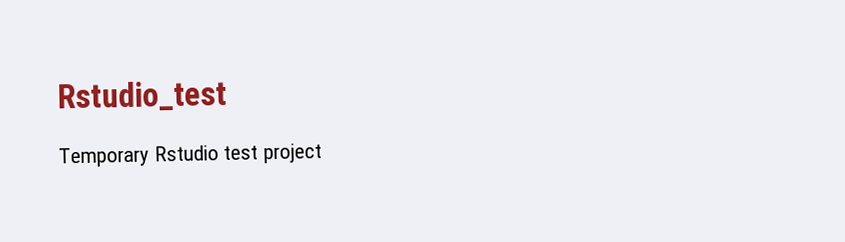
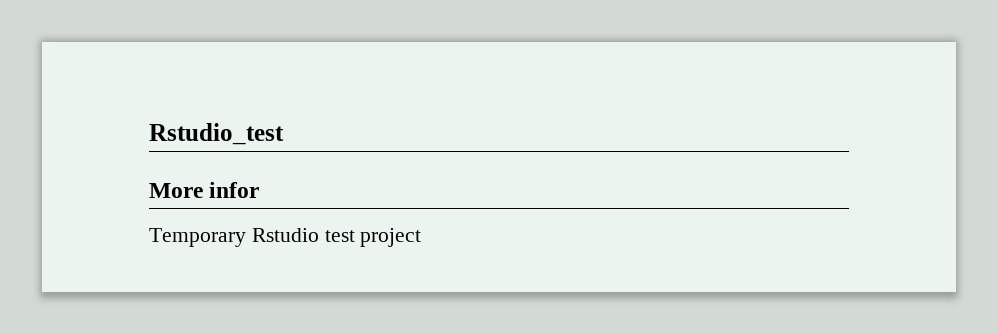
(227, 96) none -> [149,182,260,198] // More infor

